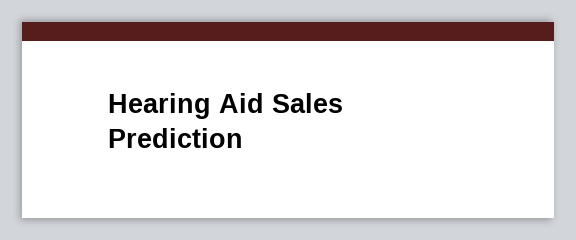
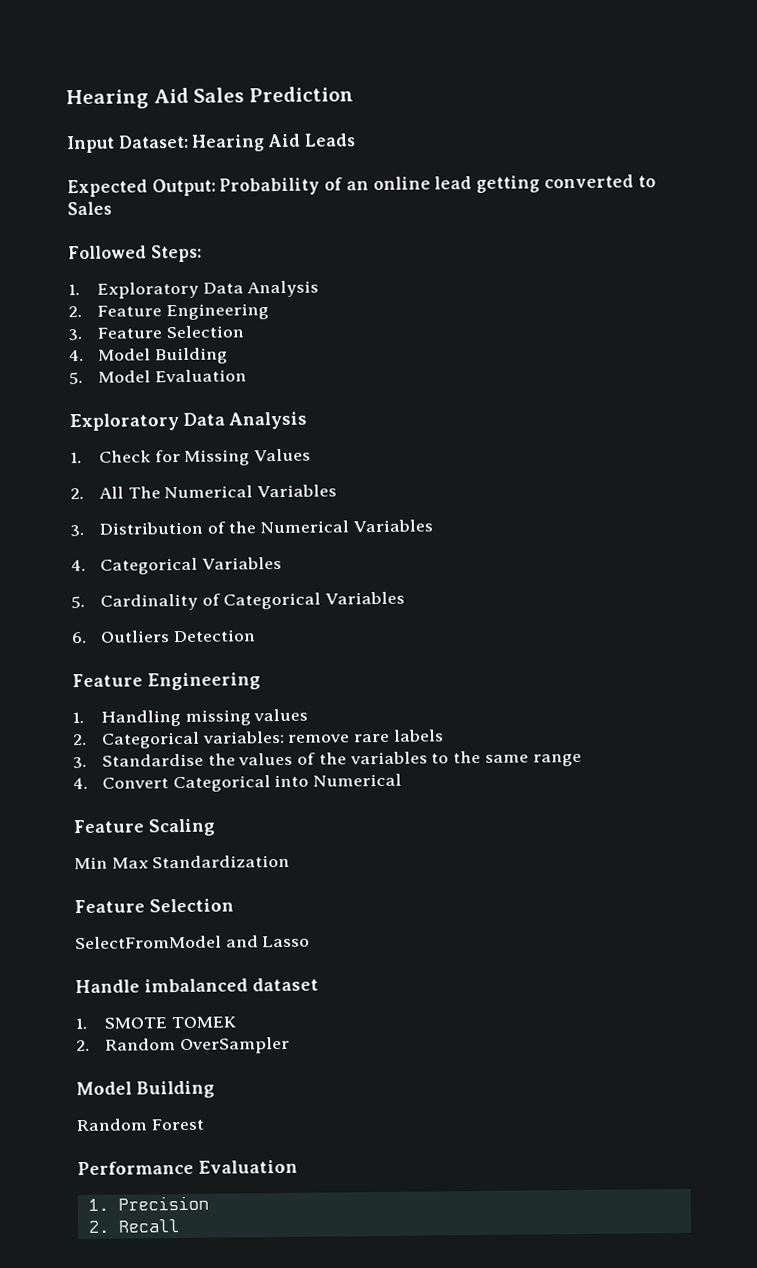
(243, 138) none -> [66,133,356,154] [67,174,656,198] [67,201,112,216] [68,244,202,263] [68,280,320,299] [68,303,269,321] [68,325,244,341] [69,347,228,365] [69,369,247,385] [69,411,307,432] [70,448,312,466] [70,484,338,500] [70,519,433,537] [71,556,282,575] [71,591,406,611] [71,629,256,644] [72,672,261,691] [72,708,309,727] [72,729,444,749] [73,750,582,769] [73,773,403,793] [73,818,216,837] [74,854,291,870] [74,898,234,914] [75,935,311,950] [75,977,319,994] [75,1016,236,1030] [76,1036,290,1055] [76,1080,215,1099] [76,1118,205,1132] [77,1159,298,1176] [87,1195,209,1211] [87,1219,180,1233] // Input Dataset: Hearing Aid Leads // Expected Output: Probability of an online lead getting converted to Sales // Followed Steps: // 1. Exploratory Data Analysis // 2. Feature Engineering // 3. Feature Selection // 4. Model Building // 5. Model Evaluation // Exploratory Data Analysis // 1. Check for Missing Values // 2. All The Numerical Variables // 3. Distribution of the Numerical Variables // 4. Categorical Variables // 5. Cardinality of Categorical Variables // 6. Outliers Detection // Feature Engineering // 1. Handling missing values // 2. Categorical variables: remove rare labels // 3. Standardise the values of the variables to the same range // 4. Convert Categorical into Numerical // Feature Scaling // Min Max Standardization // Feature Selection // SelectFromModel and Lasso // Handle imbalanced dataset // 1. SMOTE TOMEK // 2. Random OverSampler // Model Building // Random Forest // Performance Evaluation // 1. Precision // 2. Recall

